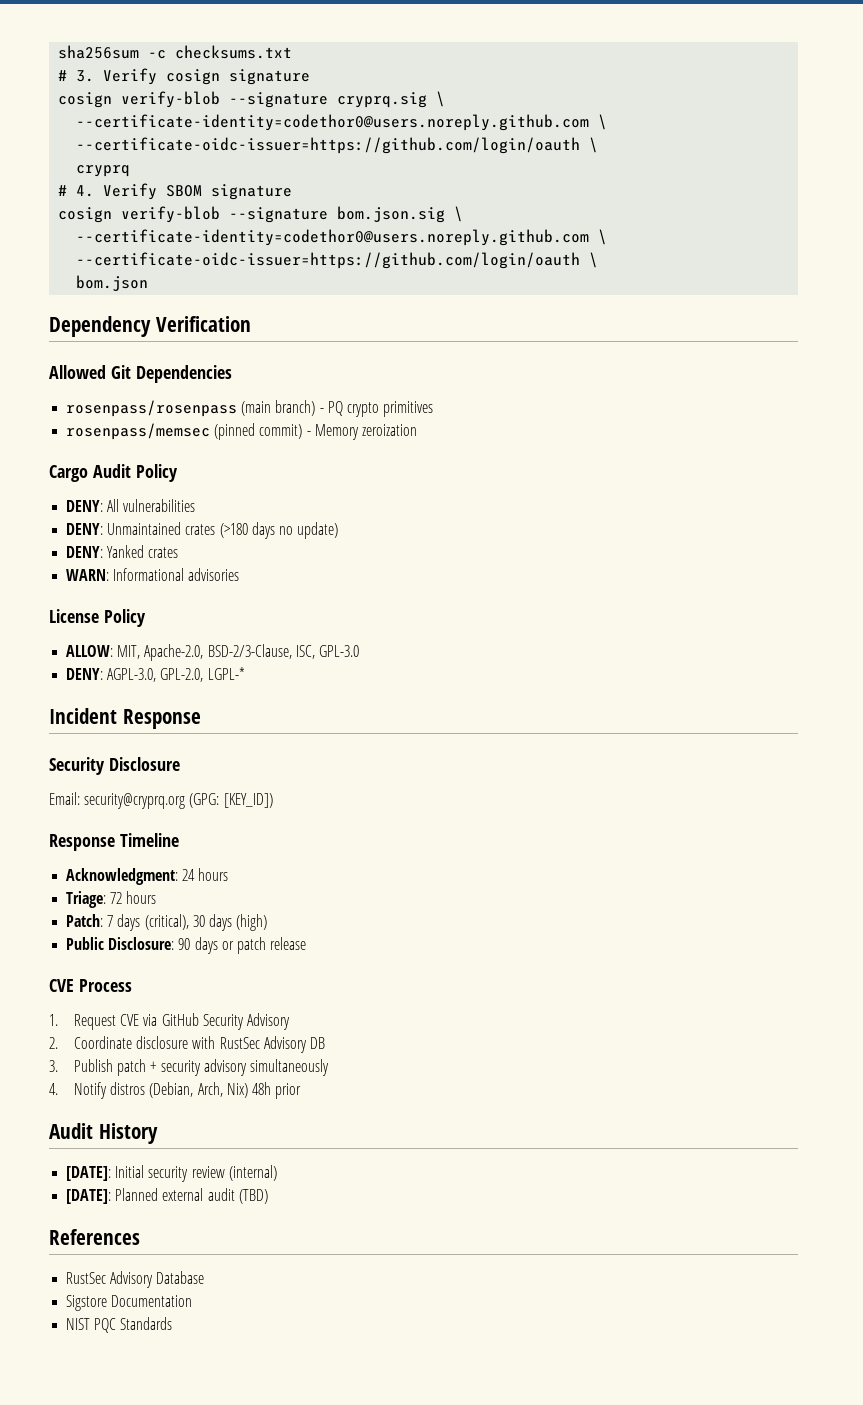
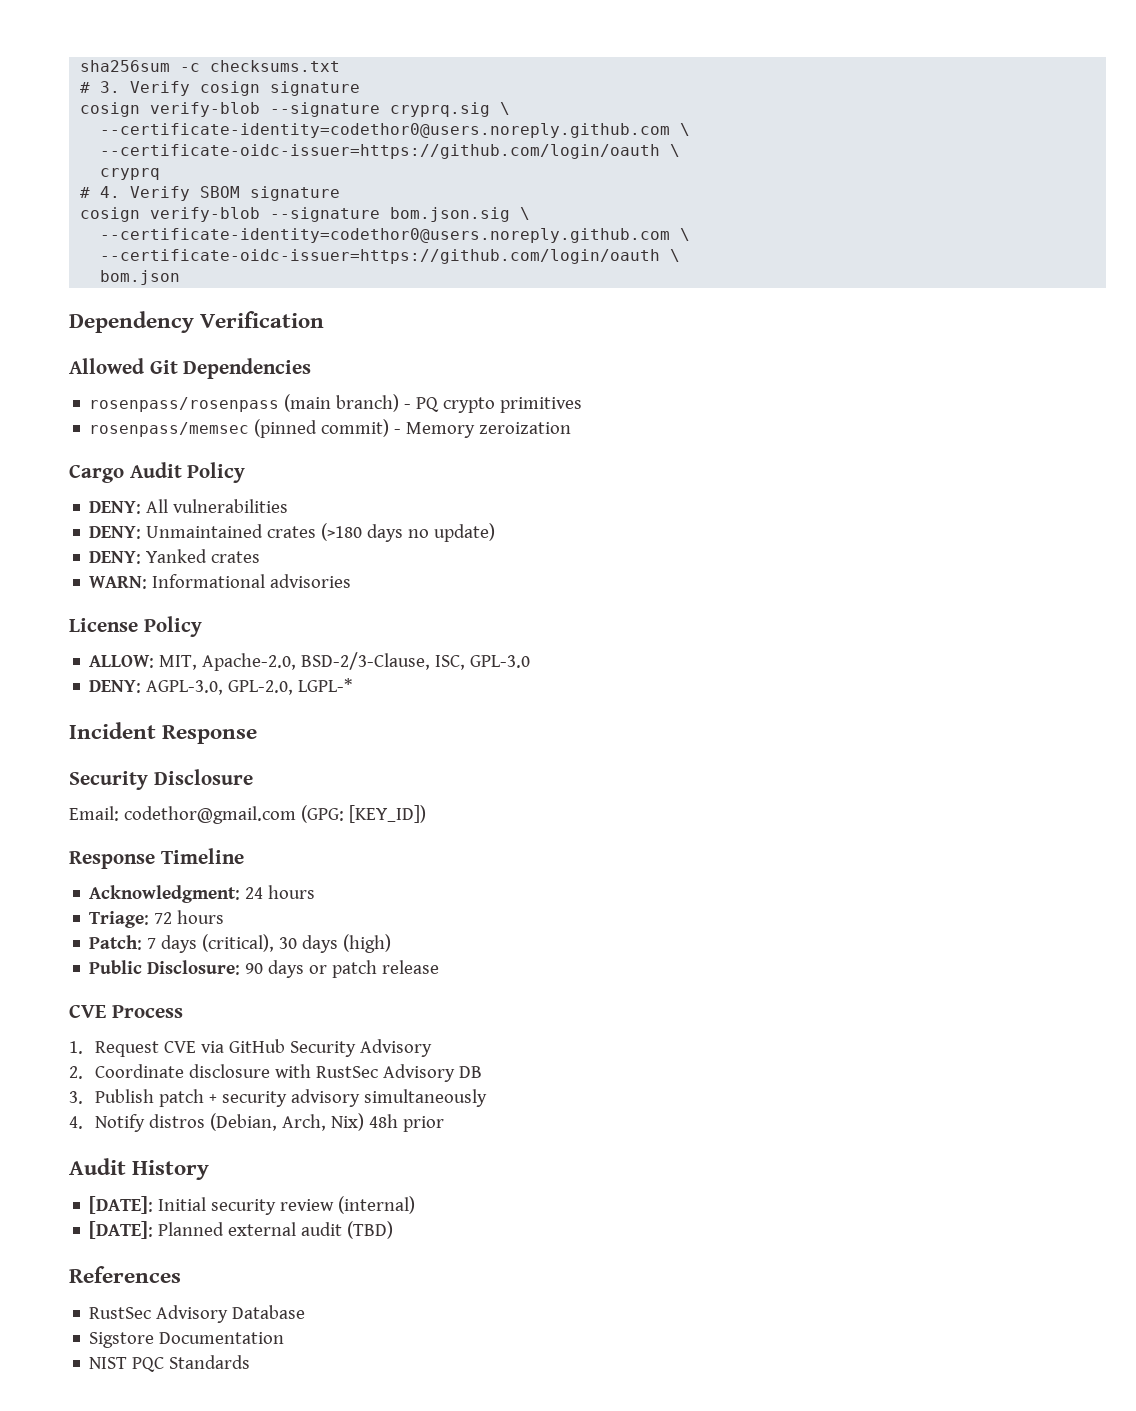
[84,793,186,809] security@cryprq.org -> [123,806,296,824] codethor@gmail.com

